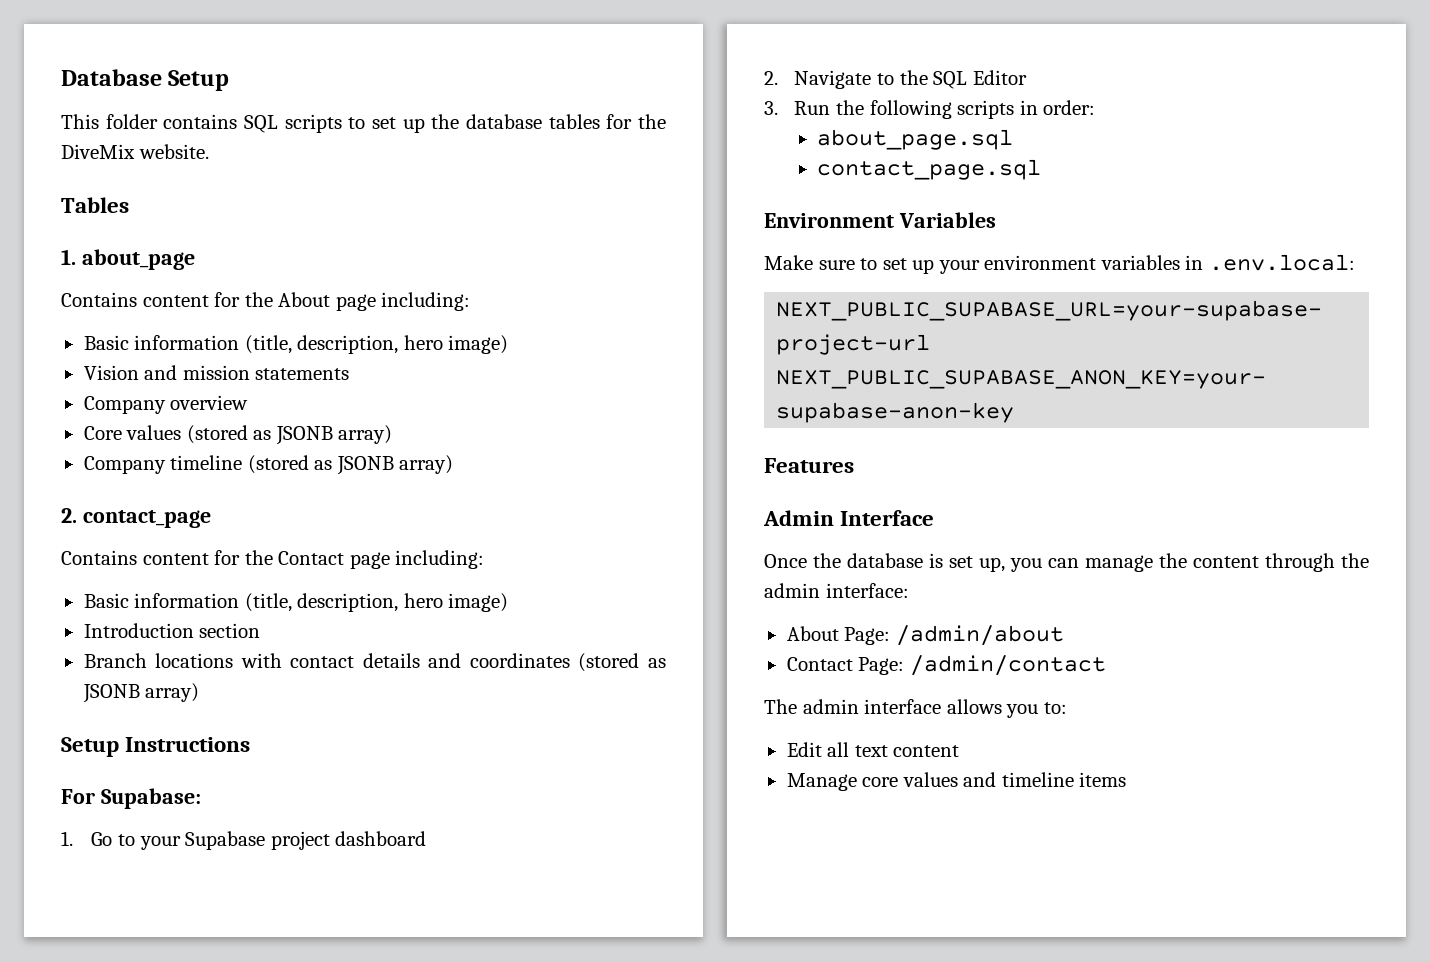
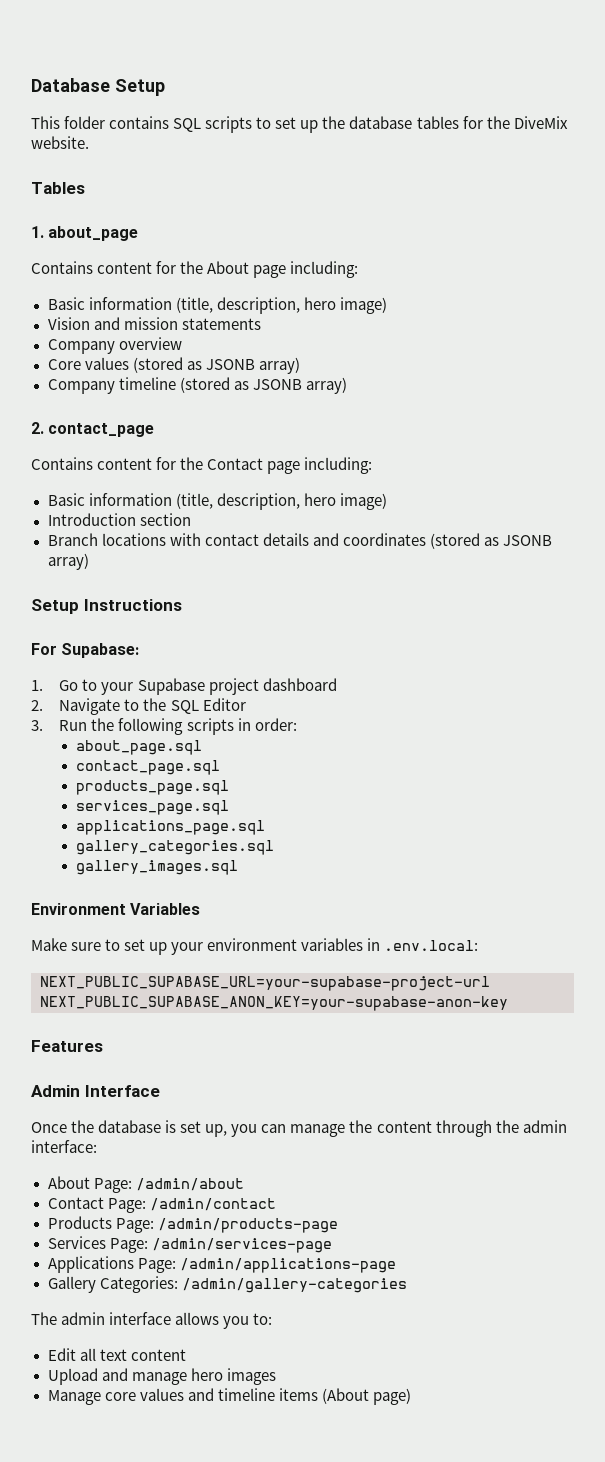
(1041, 169) none -> [75,780,229,795] [75,800,229,815] [75,820,265,835] [75,840,274,855] [75,860,238,875] // products_page.sql // services_page.sql // applications_page.sql // gallery_categories.sql // gallery_images.sql
(1106, 665) none -> [47,1216,338,1233] [47,1236,332,1253] [47,1256,396,1273] [47,1276,407,1293] // Products Page: /admin/products-page // Services Page: /admin/services-page // Applications Page: /admin/applications-page // Gallery Categories: /admin/gallery-categories
(960, 751) none -> [47,1368,276,1385] // Upload and manage hero images
(1127, 779) none -> [321,1388,411,1405] (About page)

